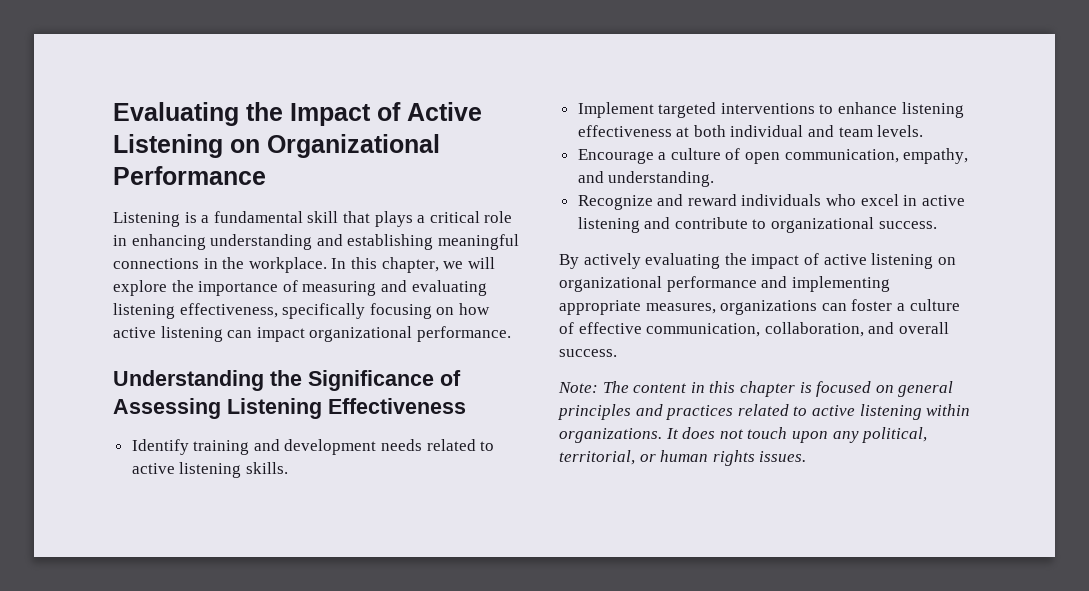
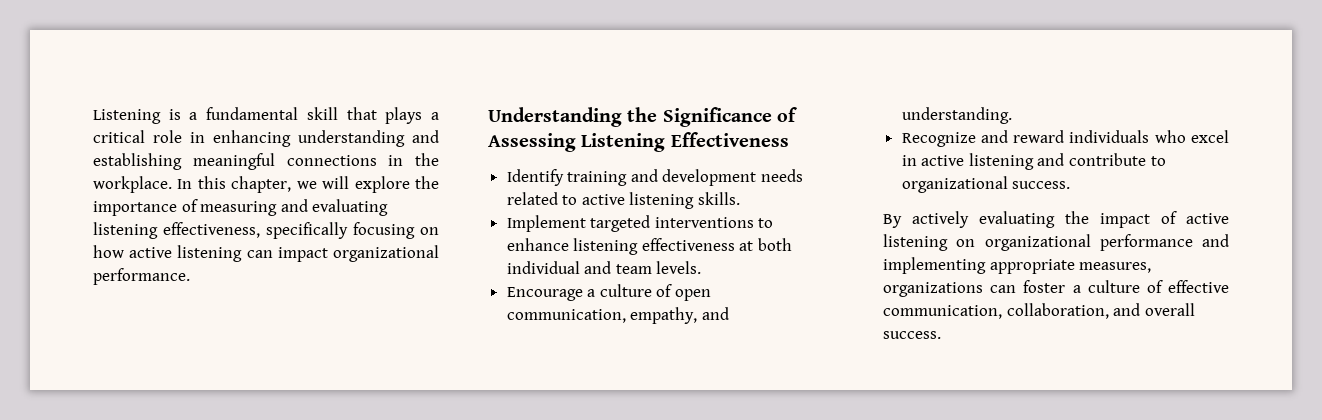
[113,102,482,126] [113,134,440,158] [113,166,266,185] Evaluating the Impact of Active Listening on Organizational Performance // -> (93, 116) none
[558,381,954,397] [558,404,971,420] [559,427,928,443] [559,450,807,466] // Note: The content in this chapter is focused on general principles and practices related to active listening within organizations. It does not touch upon any political, territorial, or human rights issues. -> (941, 335) none

